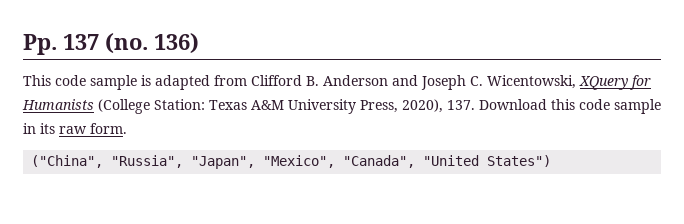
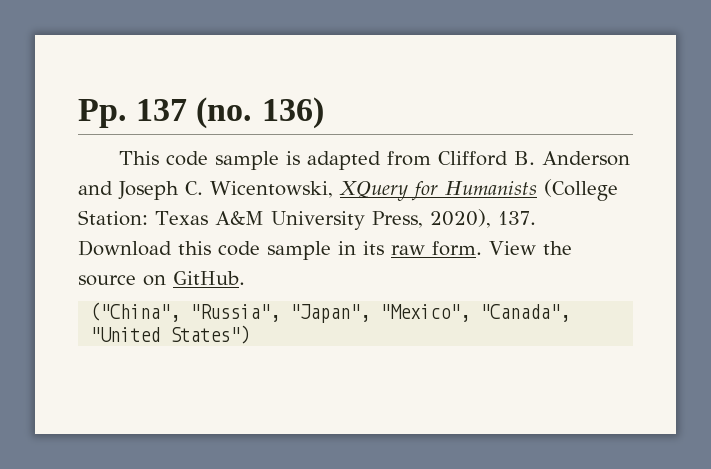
(127, 128) none -> [489,241,572,255] [78,271,245,286] View the source on GitHub.

